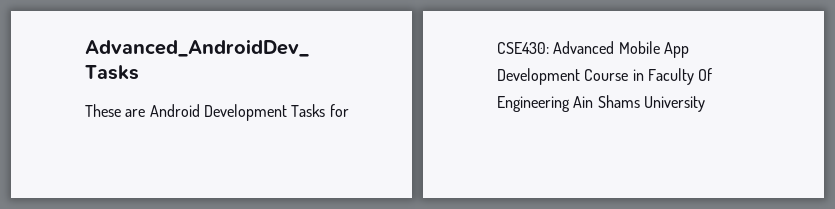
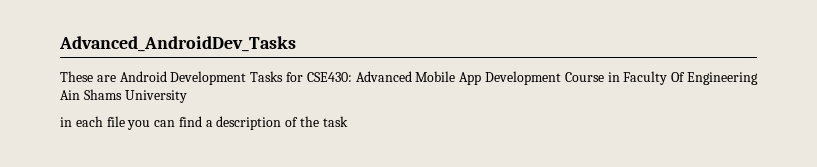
(705, 104) none -> [60,116,348,130] // in each file you can find a description of the task

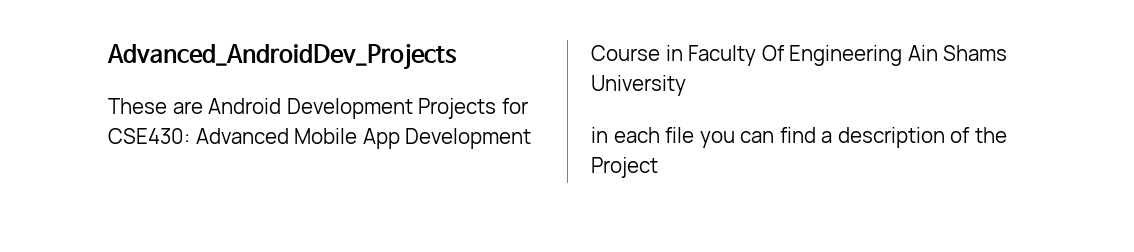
[59,36,296,52] Advanced_AndroidDev_Tasks -> [107,43,457,70] Advanced_AndroidDev_Projects
[250,71,284,82] Tasks -> [418,98,497,119] Projects
[322,116,348,127] task -> [591,157,658,178] Project

